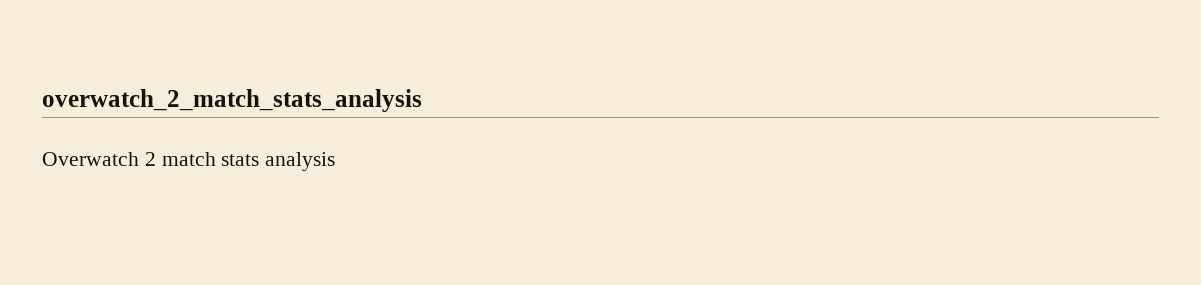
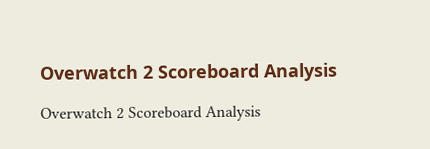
[42,89,422,112] [42,152,336,171] overwatch_2_match_stats_analysis // Overwatch 2 match stats analysis -> [39,62,338,82] [40,105,261,122] Overwatch 2 Scoreboard Analysis // Overwatch 2 Scoreboard Analysis

